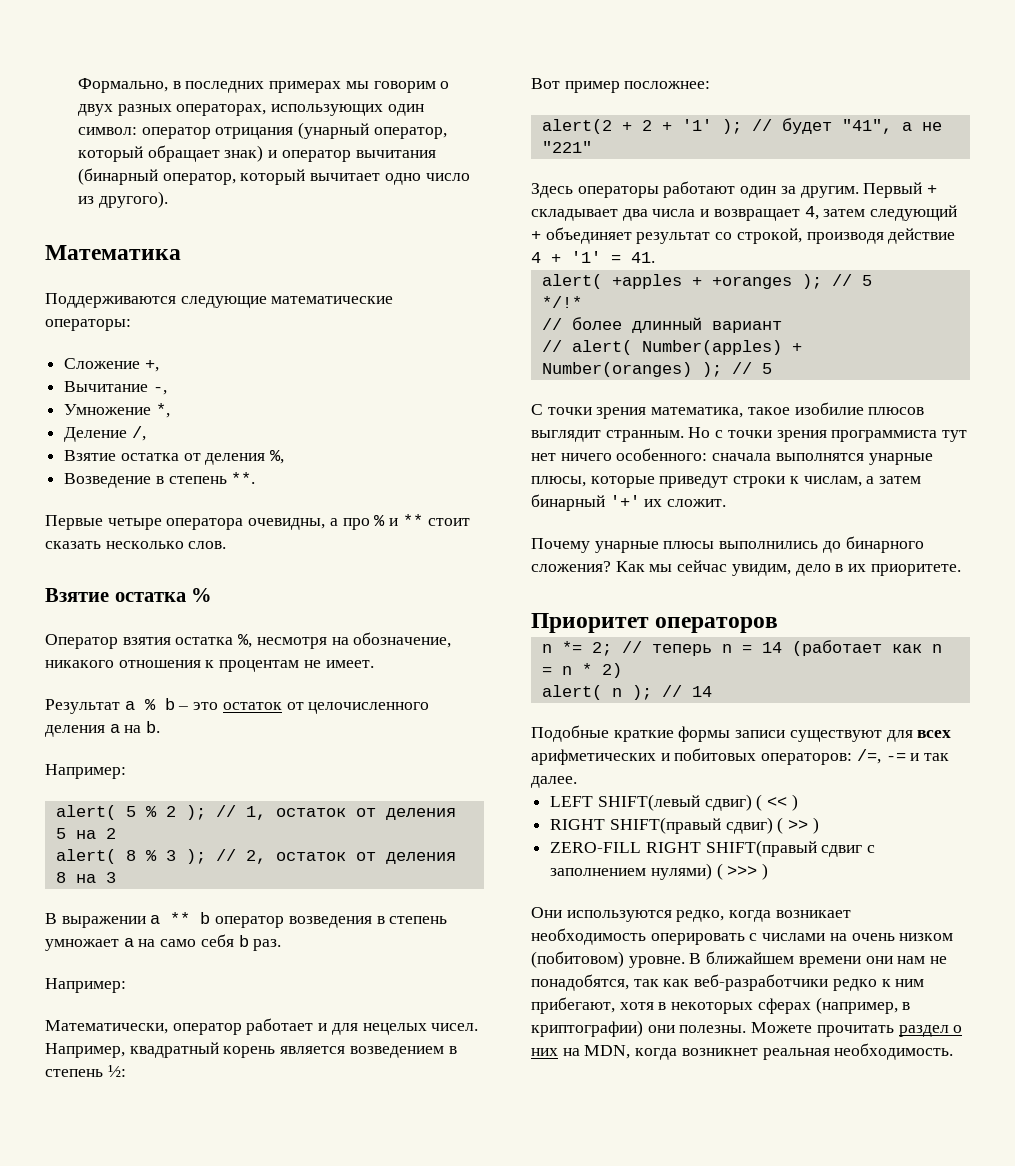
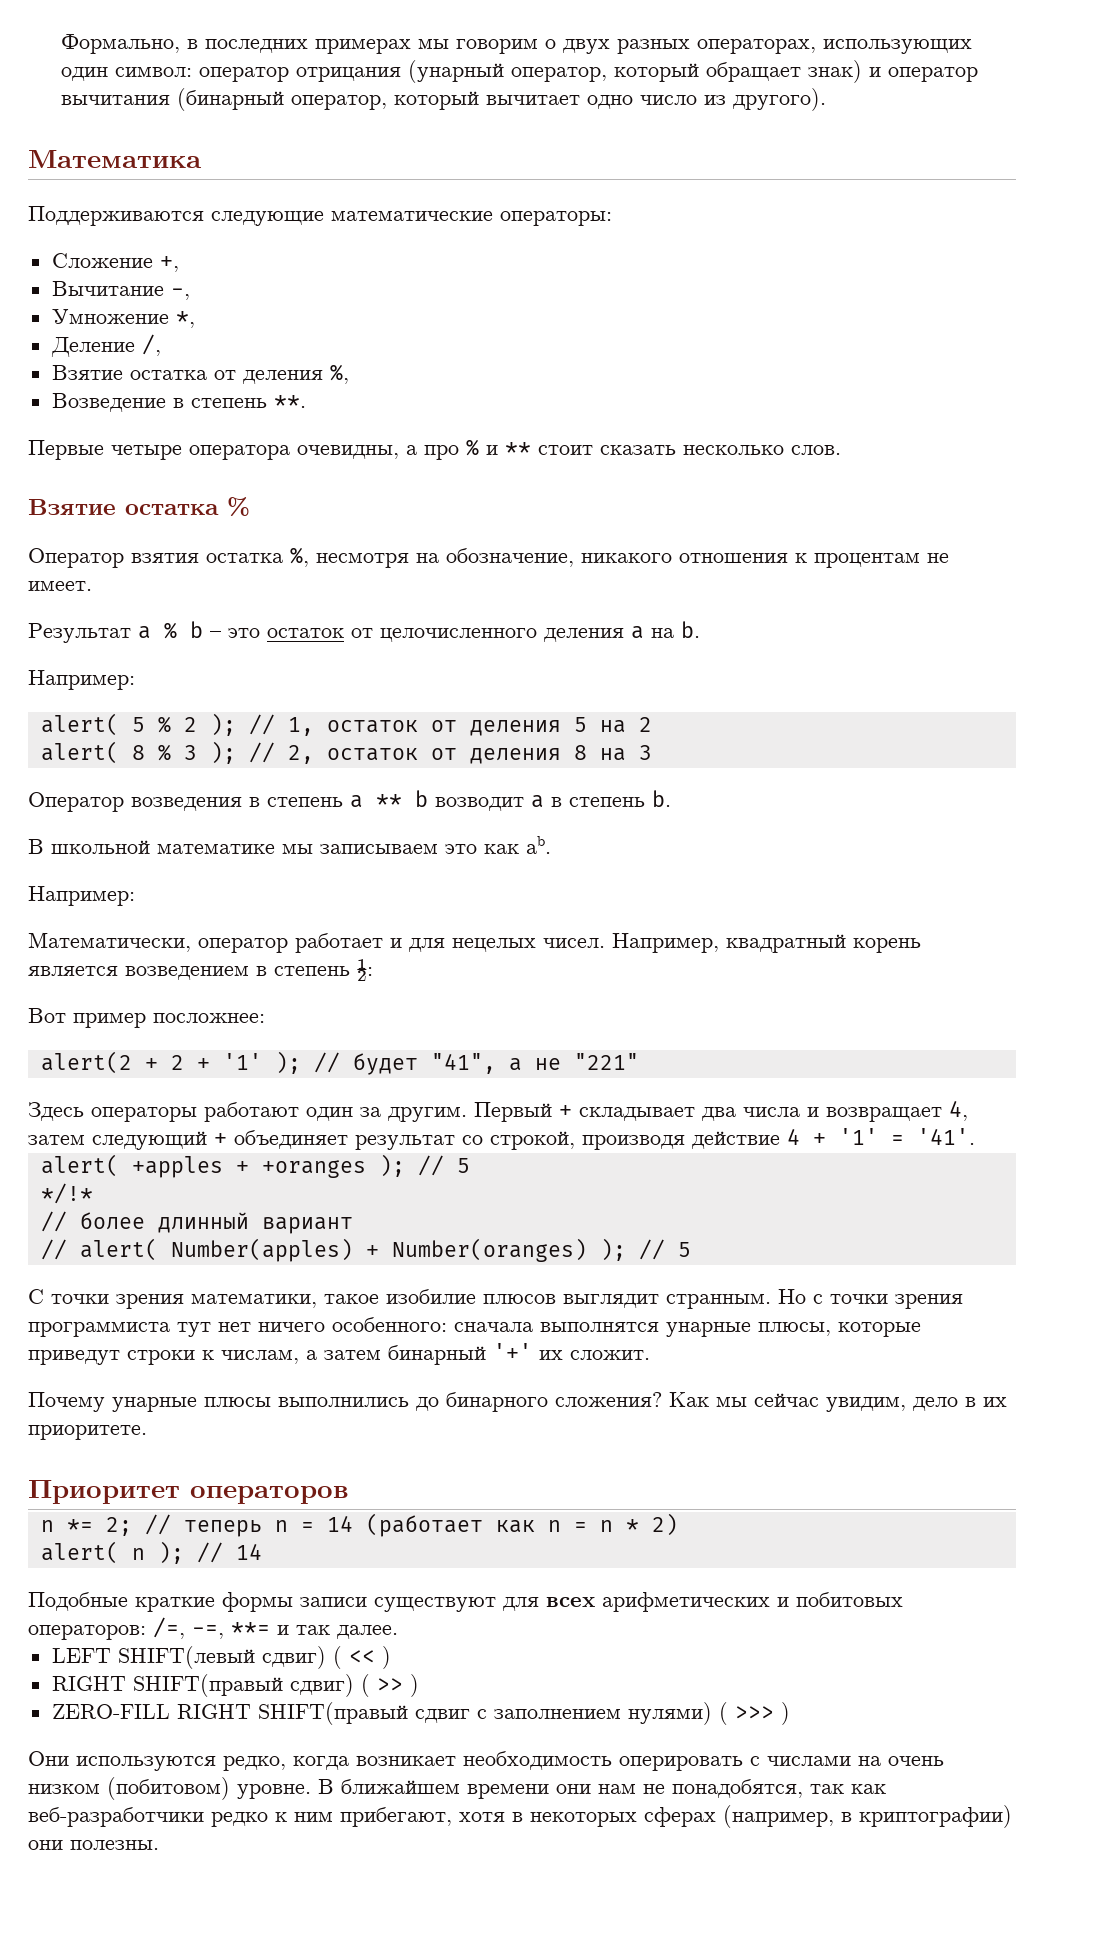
[45,912,448,928] [45,934,282,951] В выражении a ** b оператор возведения в степень умножает a на само себя b раз. -> [28,790,671,812] [28,836,551,854] Оператор возведения в степень a ** b возводит a в степень b. // В школьной математике мы записываем это как ab.
[631,252,655,263] 41. -> [917,1128,975,1145] '41'.
[651,407,744,418] математика, -> [191,1294,317,1308] математики,
[885,753,906,761] -= -> [192,1622,270,1639] -=, **=
[751,1022,963,1037] [531,1043,954,1060] Можете прочитать раздел о них на MDN, когда возникнет реальная необходимость. -> (159, 1845) none

